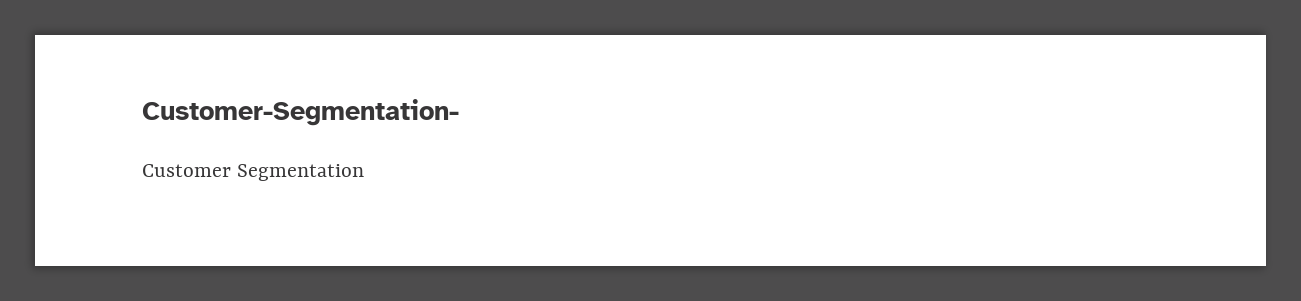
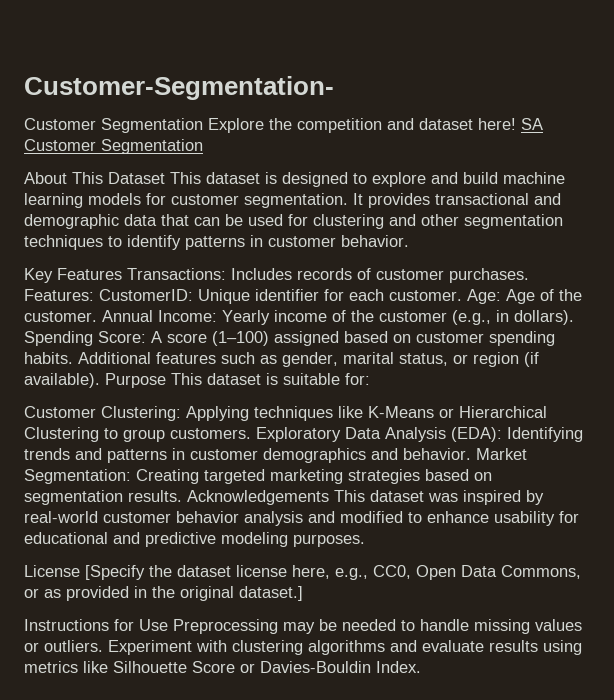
(365, 172) none -> [208,118,543,133] [24,139,203,154] [24,172,565,187] [24,193,561,208] [24,214,563,229] [24,235,409,250] [24,268,529,283] [24,289,582,304] [24,310,574,325] [24,331,555,346] [24,352,539,367] [24,373,370,388] [24,406,547,421] [24,427,583,442] [24,448,527,463] [24,469,492,484] [24,490,544,505] [24,511,579,526] [24,532,365,547] [24,565,581,580] [24,586,303,601] [24,619,582,634] [24,640,582,655] [24,661,421,673] Explore the competition and dataset here! SA Customer Segmentation // About This Dataset This dataset is designed to explore and build machine learning models for customer segmentation. It provides transactional and demographic data that can be used for clustering and other segmentation techniques to identify patterns in customer behavior. // Key Features Transactions: Includes records of customer purchases. Features: CustomerID: Unique identifier for each customer. Age: Age of the customer. Annual Income: Yearly income of the customer (e.g., in dollars). Spending Score: A score (1–100) assigned based on customer spending habits. Additional features such as gender, marital status, or region (if available). Purpose This dataset is suitable for: // Customer Clustering: Applying techniques like K-Means or Hierarchical Clustering to group customers. Exploratory Data Analysis (EDA): Identifying trends and patterns in customer demographics and behavior. Market Segmentation: Creating targeted marketing strategies based on segmentation results. Acknowledgements This dataset was inspired by real-world customer behavior analysis and modified to enhance usability for educational and predictive modeling purposes. // License [Specify the dataset license here, e.g., CC0, Open Data Commons, or as provided in the original dataset.] // Instructions for Use Preprocessing may be needed to handle missing values or outliers. Experiment with clustering algorithms and evaluate results using metrics like Silhouette Score or Davies-Bouldin Index.

